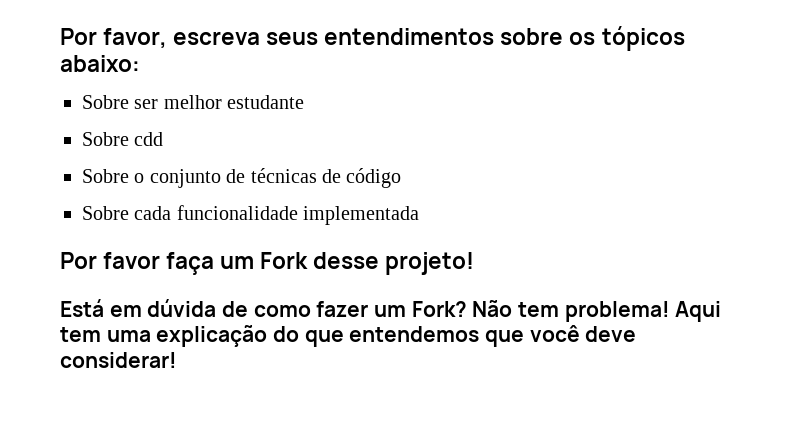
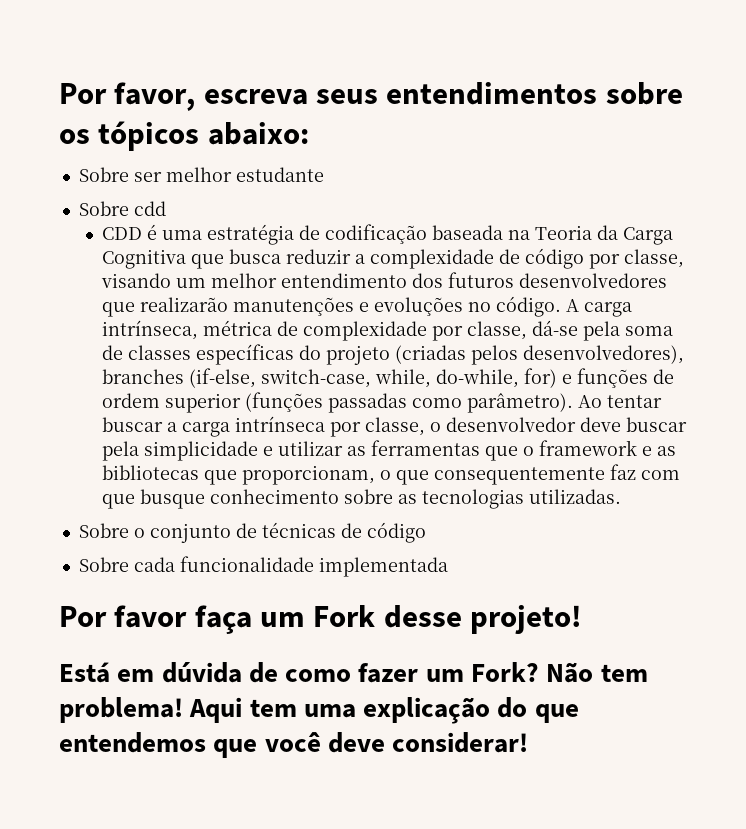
(164, 139) none -> [102,224,674,245] [102,248,685,269] [101,272,668,288] [102,296,633,317] [102,320,674,341] [102,344,685,365] [102,368,675,388] [102,392,663,413] [102,416,688,437] [102,440,677,461] [102,464,681,485] [102,489,622,509] // CDD é uma estratégia de codificação baseada na Teoria da Carga Cognitiva que busca reduzir a complexidade de código por classe, visando um melhor entendimento dos futuros desenvolvedores que realizarão manutenções e evoluções no código. A carga intrínseca, métrica de complexidade por classe, dá-se pela soma de classes específicas do projeto (criadas pelos desenvolvedores), branches (if-else, switch-case, while, do-while, for) e funções de ordem superior (funções passadas como parâmetro). Ao tentar buscar a carga intrínseca por classe, o desenvolvedor deve buscar pela simplicidade e utilizar as ferramentas que o framework e as bibliotecas que proporcionam, o que consequentemente faz com que busque conhecimento sobre as tecnologias utilizadas.

